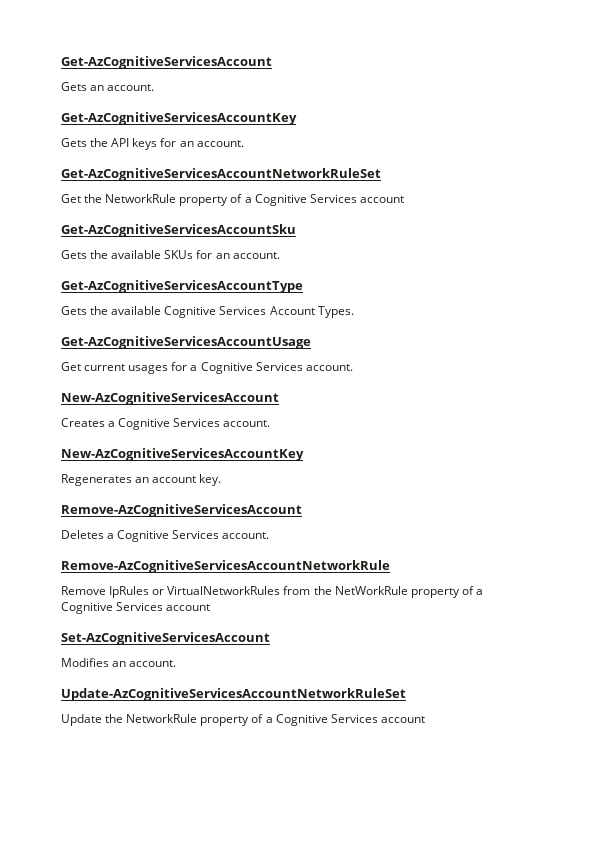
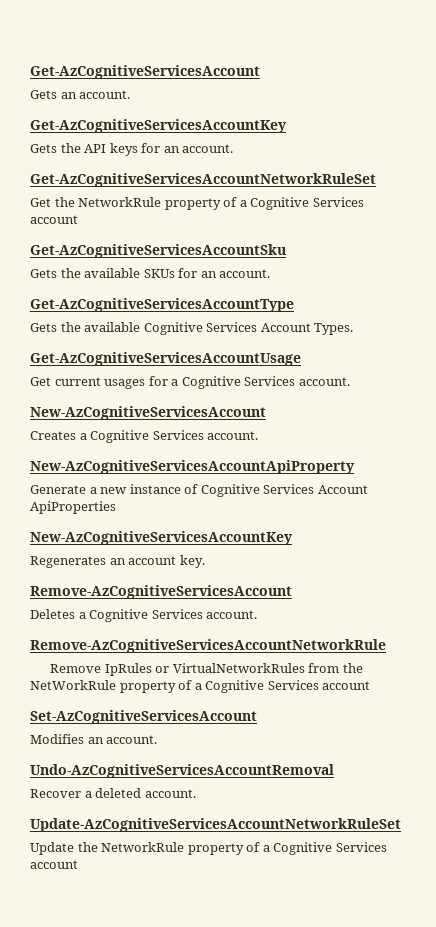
(271, 423) none -> [30,460,355,474] [30,484,368,497] [30,501,116,514] // New-AzCognitiveServicesAccountApiProperty // Generate a new instance of Cognitive Services Account ApiProperties
(177, 663) none -> [30,764,334,778] [30,788,196,798] // Undo-AzCognitiveServicesAccountRemoval // Recover a deleted account.

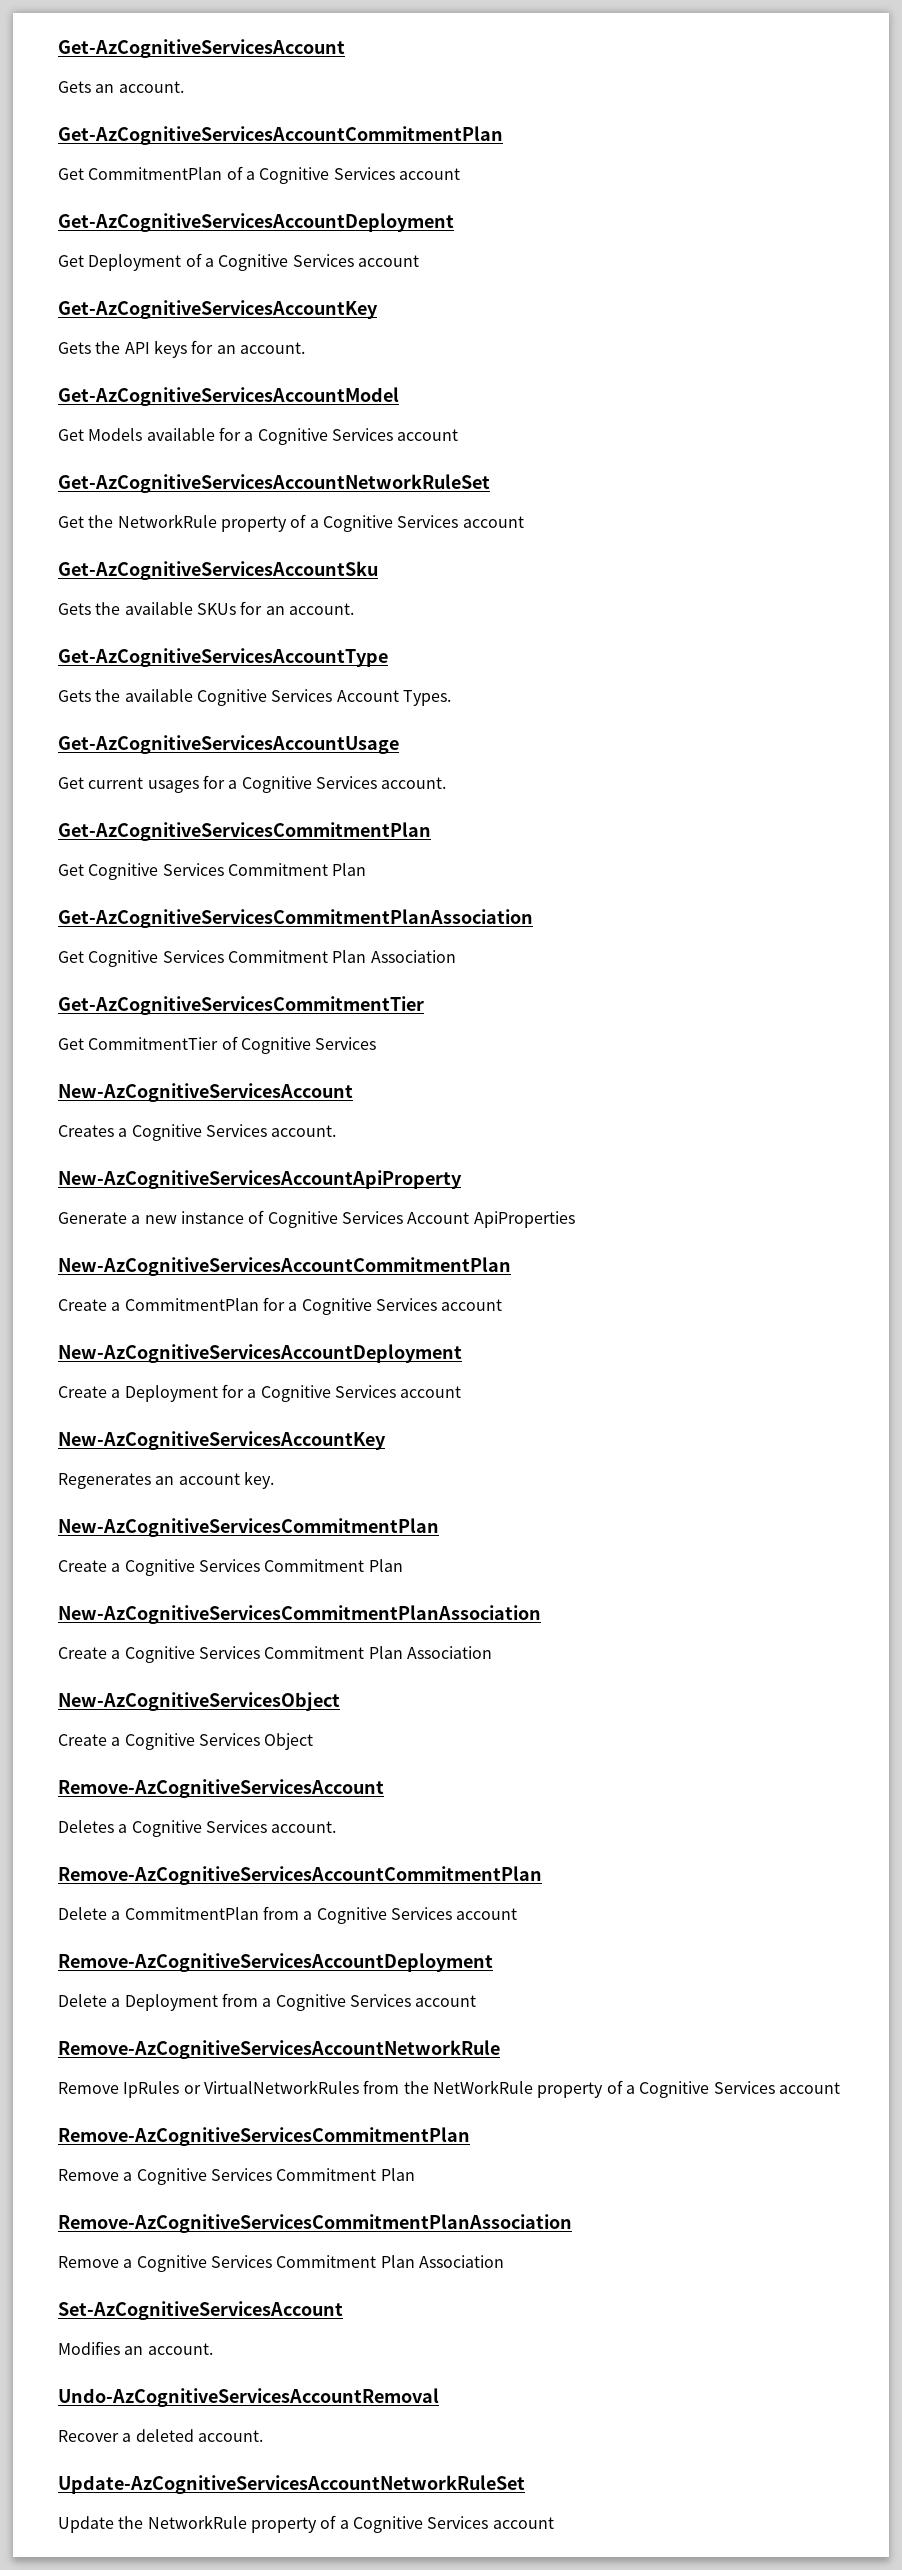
(131, 94) none -> [58,126,503,145] [58,166,460,184] [58,213,454,232] [58,253,419,271] // Get-AzCognitiveServicesAccountCommitmentPlan // Get CommitmentPlan of a Cognitive Services account // Get-AzCognitiveServicesAccountDeployment // Get Deployment of a Cognitive Services account
(234, 148) none -> [58,387,399,406] [58,427,459,445] // Get-AzCognitiveServicesAccountModel // Get Models available for a Cognitive Services account
(350, 381) none -> [58,822,431,841] [58,863,367,880] [58,909,533,928] [58,950,456,967] [58,996,424,1015] [58,1036,377,1054] // Get-AzCognitiveServicesCommitmentPlan // Get Cognitive Services Commitment Plan // Get-AzCognitiveServicesCommitmentPlanAssociation // Get Cognitive Services Commitment Plan Association // Get-AzCognitiveServicesCommitmentTier // Get CommitmentTier of Cognitive Services
(116, 507) none -> [58,1257,511,1276] [58,1297,503,1315] [58,1344,462,1363] [58,1384,462,1402] // New-AzCognitiveServicesAccountCommitmentPlan // Create a CommitmentPlan for a Cognitive Services account // New-AzCognitiveServicesAccountDeployment // Create a Deployment for a Cognitive Services account
(205, 561) none -> [58,1518,439,1537] [58,1559,403,1576] [58,1605,541,1624] [58,1646,492,1663] [58,1692,340,1711] [58,1733,314,1750] // New-AzCognitiveServicesCommitmentPlan // Create a Cognitive Services Commitment Plan // New-AzCognitiveServicesCommitmentPlanAssociation // Create a Cognitive Services Commitment Plan Association // New-AzCognitiveServicesObject // Create a Cognitive Services Object
(258, 614) none -> [58,1866,542,1885] [58,1906,518,1924] [58,1953,493,1972] [58,1993,477,2011] // Remove-AzCognitiveServicesAccountCommitmentPlan // Delete a CommitmentPlan from a Cognitive Services account // Remove-AzCognitiveServicesAccountDeployment // Delete a Deployment from a Cognitive Services account
(371, 685) none -> [58,2127,470,2146] [58,2168,415,2185] [58,2214,572,2233] [58,2255,504,2272] // Remove-AzCognitiveServicesCommitmentPlan // Remove a Cognitive Services Commitment Plan // Remove-AzCognitiveServicesCommitmentPlanAssociation // Remove a Cognitive Services Commitment Plan Association

